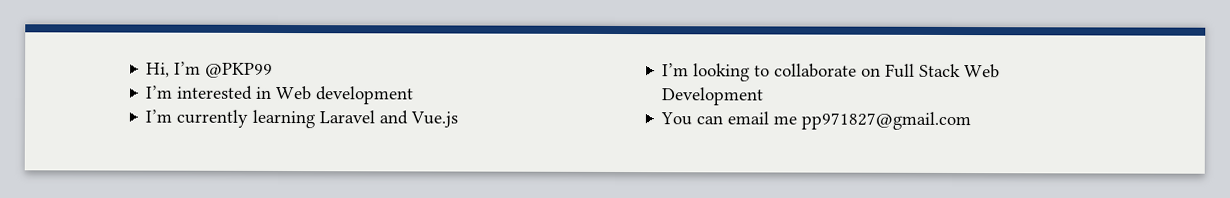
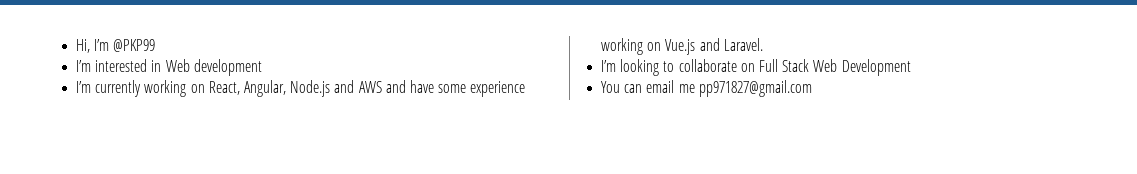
[252,109,409,129] learning Laravel and -> [144,80,526,97] [601,38,662,55] working on React, Angular, Node.js and AWS and have some experience working on
(459, 119) none -> [699,38,763,51] and Laravel.

